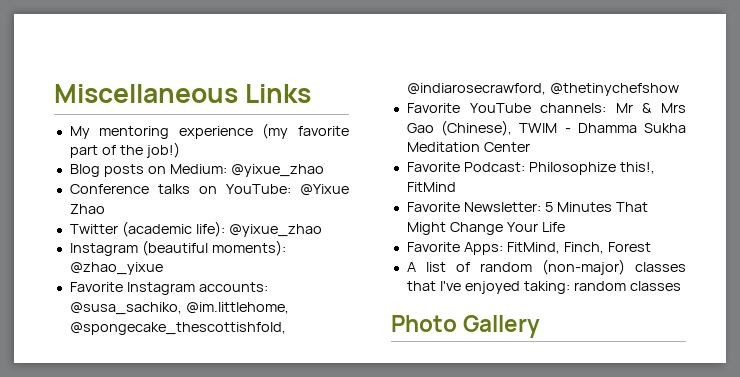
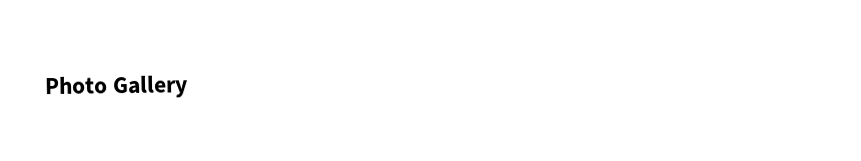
[54,84,312,103] [69,123,349,139] [69,142,180,158] [69,164,324,177] [69,184,349,196] [69,204,105,214] [69,221,322,237] [69,240,286,256] [69,262,163,275] [69,282,268,295] [69,302,289,315] [69,322,286,335] [406,83,679,96] [406,103,686,113] [406,120,686,136] [406,142,530,152] [406,162,655,175] [406,182,456,192] [406,202,648,212] [406,222,565,235] [406,242,651,255] [406,259,686,275] [406,281,681,294] Miscellaneous Links // My mentoring experience (my favorite part of the job!) // Blog posts on Medium: @yixue_zhao // Conference talks on YouTube: @Yixue Zhao // Twitter (academic life): @yixue_zhao // Instagram (beautiful moments): @zhao_yixue // Favorite Instagram accounts: @susa_sachiko, @im.littlehome, @spongecake_thescottishfold, @indiarosecrawford, @thetinychefshow // Favorite YouTube channels: Mr & Mrs Gao (Chinese), TWIM - Dhamma Sukha Meditation Center // Favorite Podcast: Philosophize this!, FitMind // Favorite Newsletter: 5 Minutes That Might Change Your Life // Favorite Apps: FitMind, Finch, Forest // A list of random (non-major) classes that I've enjoyed taking: random classes // -> (44, 85) none

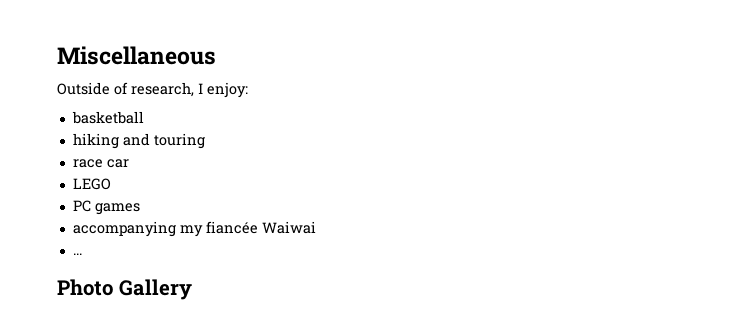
(44, 85) none -> [57,46,216,65] [57,82,248,98] [71,111,144,124] [72,133,205,149] [72,159,129,168] [72,178,111,190] [72,200,140,215] [72,221,316,237] [72,253,82,255] Miscellaneous // Outside of research, I enjoy: // basketball // hiking and touring // race car // LEGO // PC games // accompanying my fiancée Waiwai // ... //

